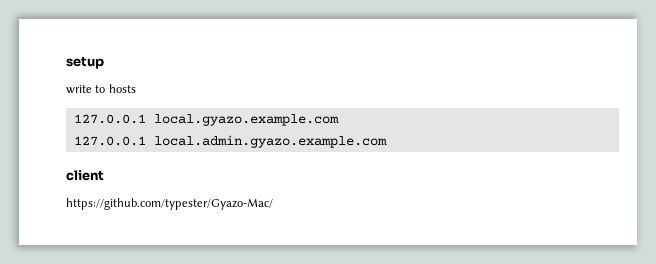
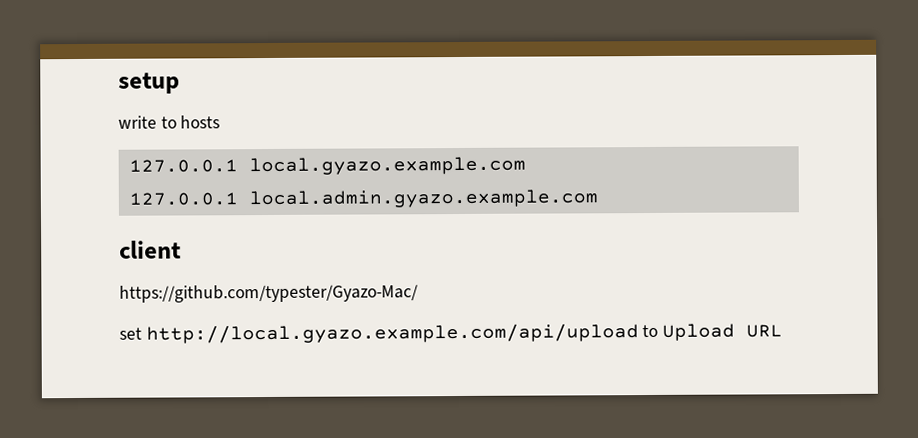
(273, 204) none -> [119,323,784,344] // set http://local.gyazo.example.com/api/upload to Upload URL

